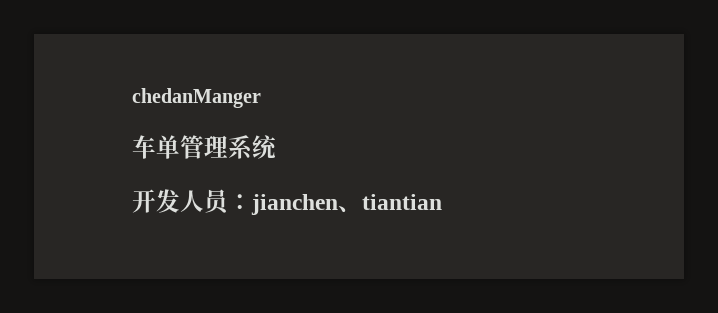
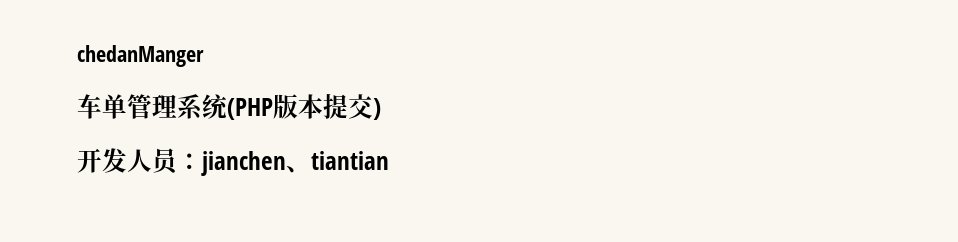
(277, 147) none -> [227,94,381,120] (PHP版本提交)

